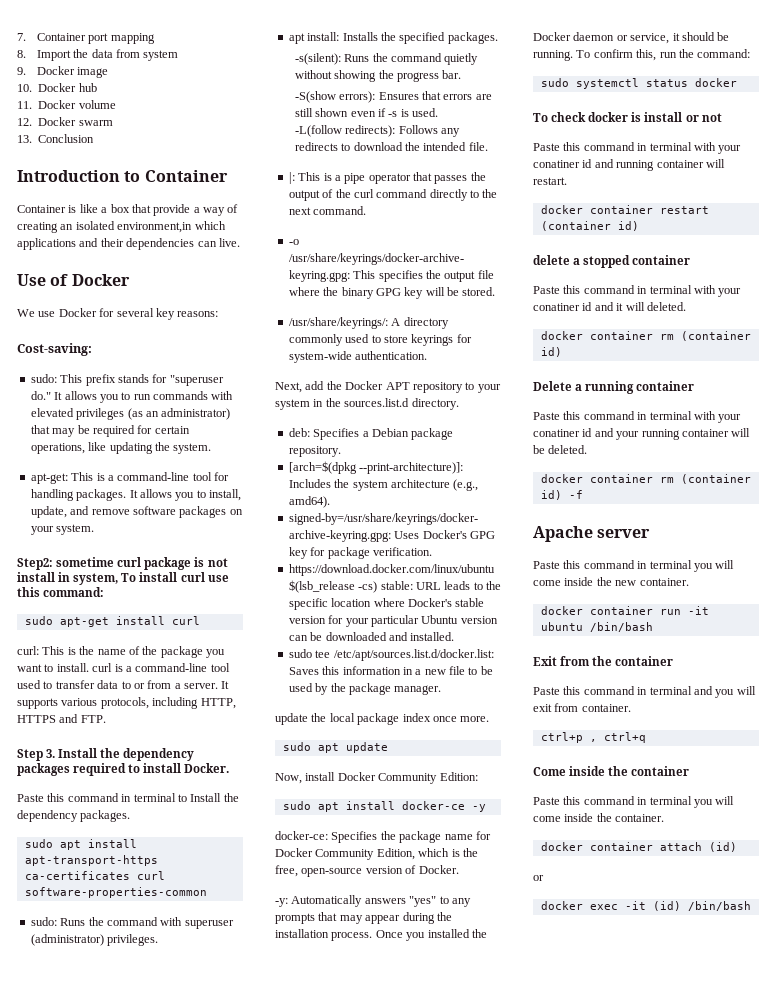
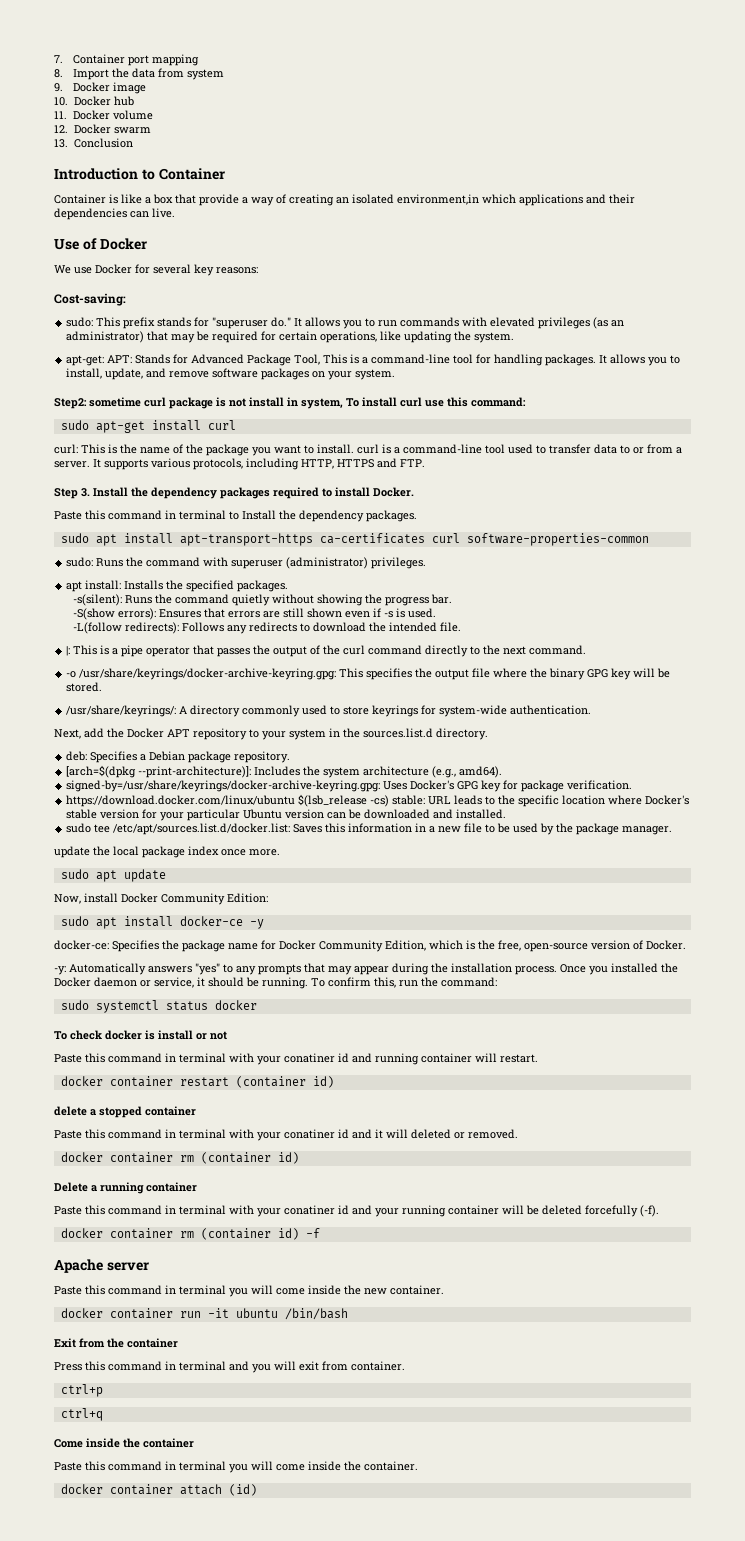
(68, 478) none -> [107,354,321,366] APT: Stands for Advanced Package Tool,
[646,302,686,311] deleted. -> [411,1129,518,1139] deleted or removed.
[548,445,588,454] deleted. -> [542,1205,659,1217] deleted forcefully (-f).
[533,687,560,695] Paste -> [54,1362,82,1371] Press
[589,739,597,742] , -> (103, 1390) //
[533,875,544,881] [540,901,751,911] // or // docker exec -it (id) /bin/bash -> (257, 1490) none

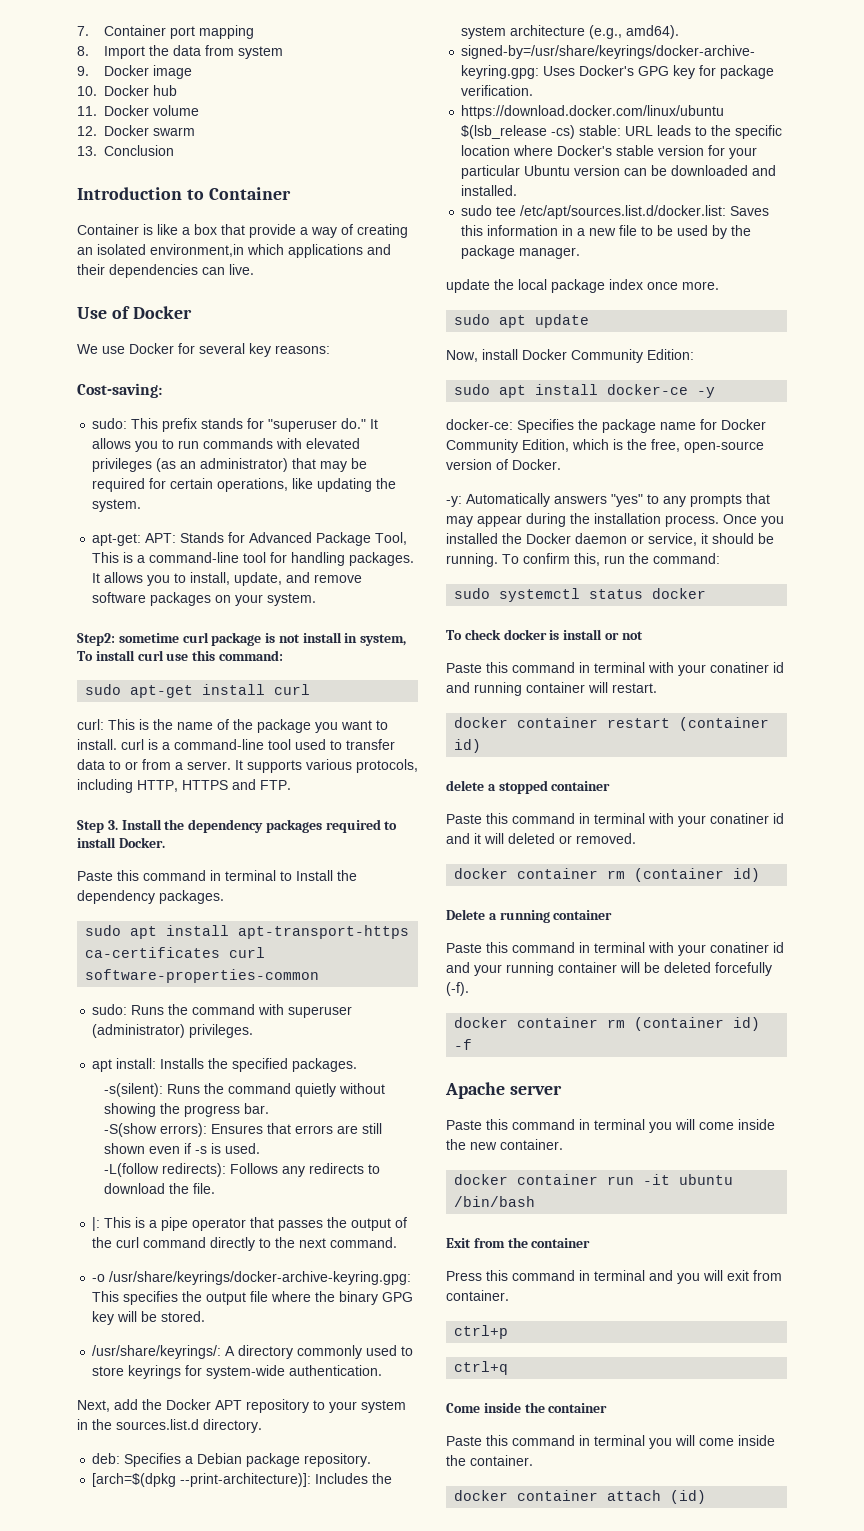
[388,622,437,632] intended -> (190, 1188) none

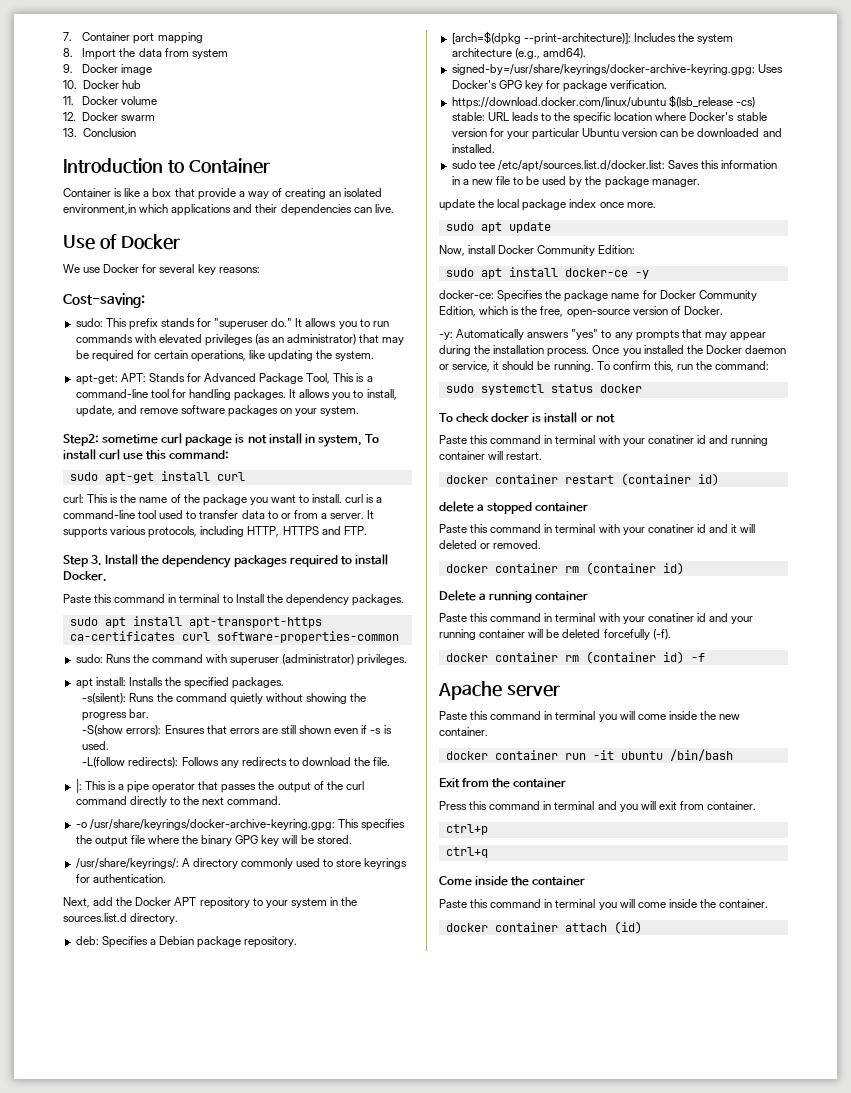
[206,1365,286,1379] system-wide -> (90, 878) none

